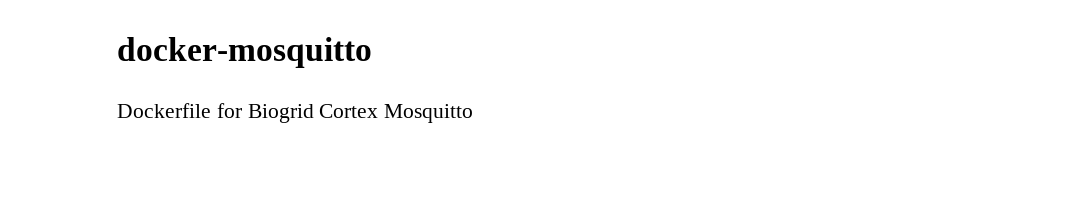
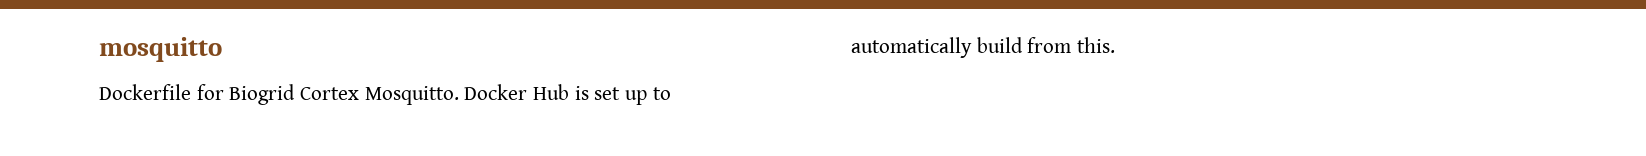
[117,37,372,68] docker-mosquitto -> [99,37,222,62] mosquitto
[384,104,474,123] Mosquitto -> [364,84,671,105] [851,37,1116,58] Mosquitto. Docker Hub is set up to automatically build from this.

